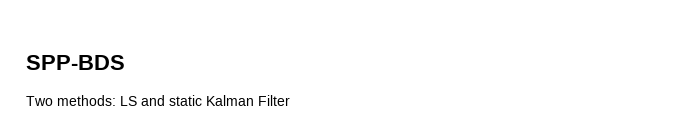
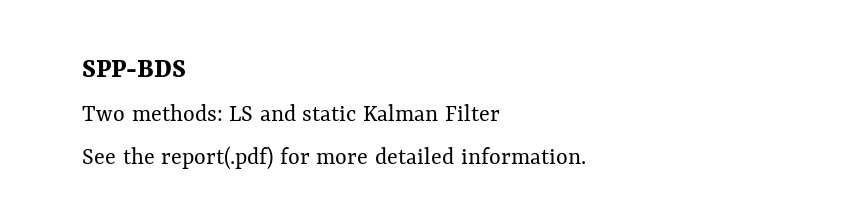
(290, 100) none -> [82,146,586,170] // See the report(.pdf) for more detailed information.

